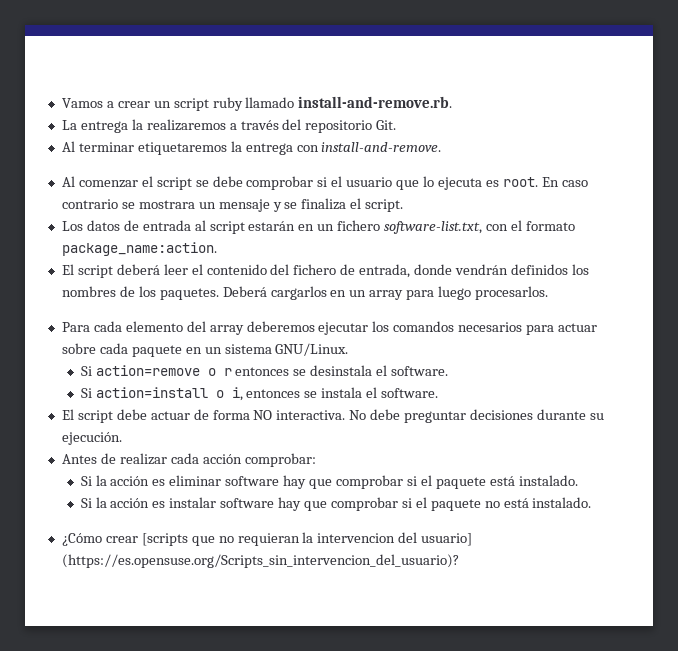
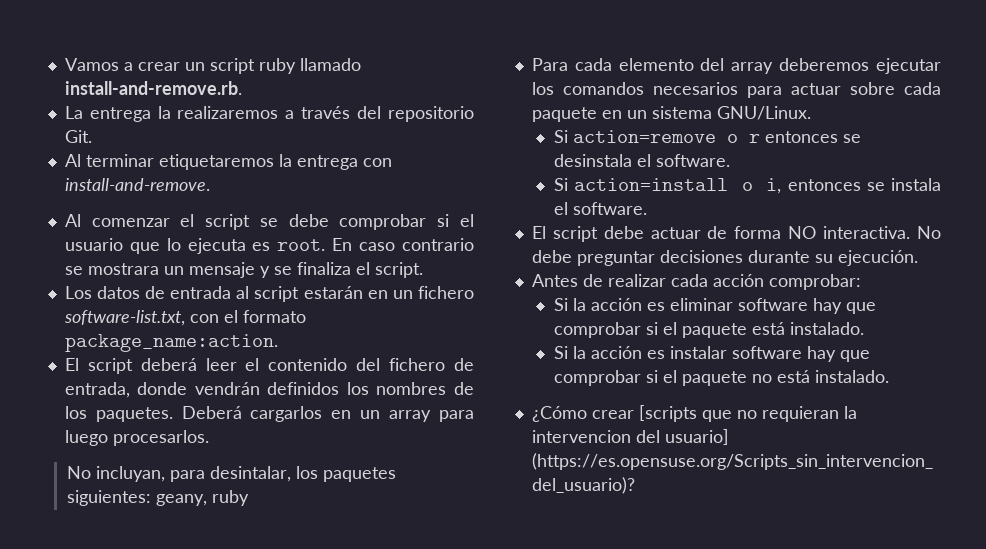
(549, 293) none -> [66,466,396,482] [66,490,249,506] // No incluyan, para desintalar, los paquetes siguientes: geany, ruby

